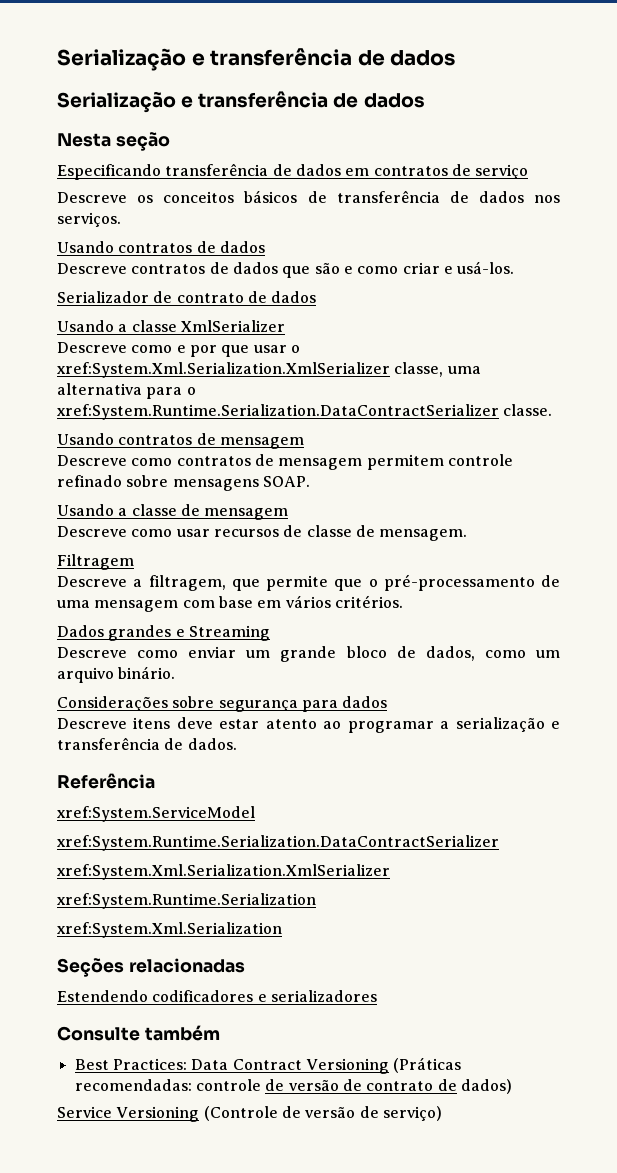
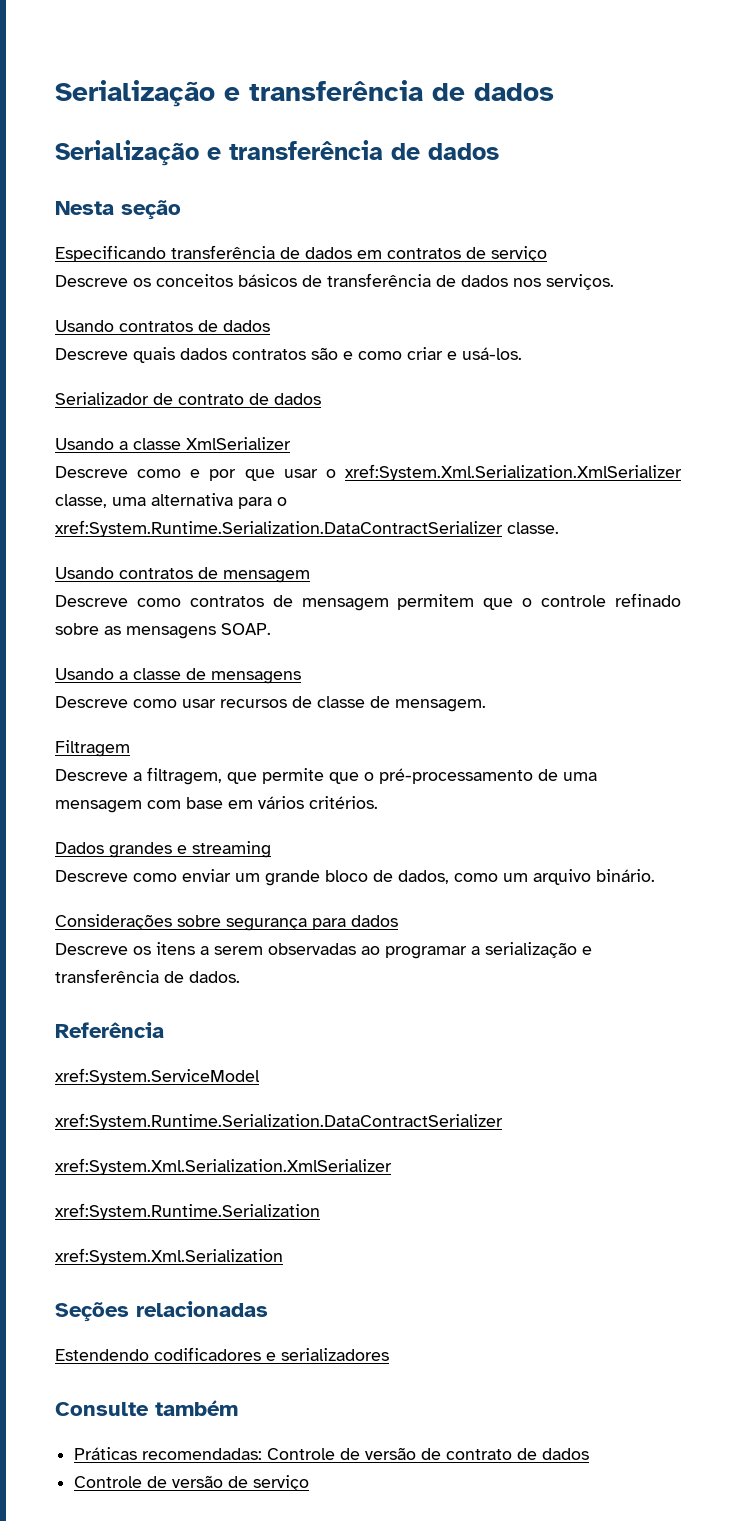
[131,262,311,278] contratos de dados que -> [133,347,306,363] quais dados contratos
(444, 462) none -> [483,598,533,610] que o
(169, 481) none -> [104,626,121,635] as
[204,508,289,520] mensagem -> [211,671,301,684] mensagens
[188,625,270,641] Streaming -> [192,841,271,858] streaming
[133,717,317,729] itens deve estar atento -> [133,942,356,955] os itens a serem observadas
[74,1057,462,1074] [74,1079,261,1091] Best Practices: Data Contract Versioning (Práticas recomendadas: controle -> [74,1447,336,1460] Práticas recomendadas: Controle
[460,1079,512,1094] [57,1106,442,1122] dados) // Service Versioning (Controle de versão de serviço) -> [542,1448,590,1460] [74,1475,310,1491] dados // Controle de versão de serviço

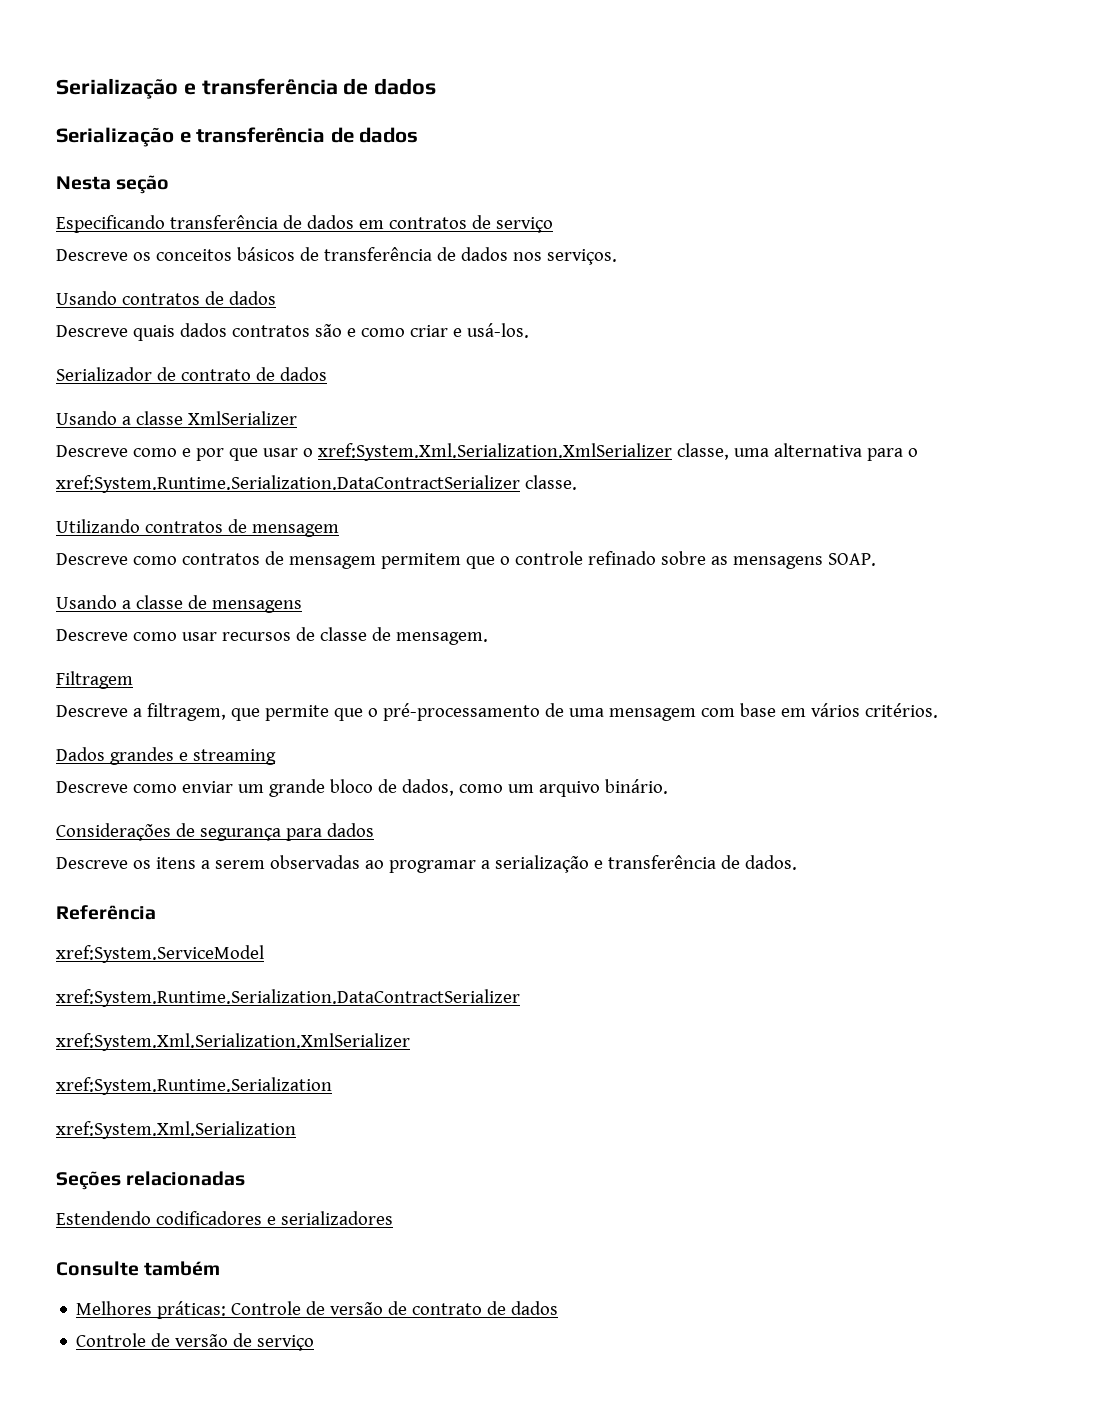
[55,567,114,579] Usando -> [56,519,140,533] Utilizando
[177,915,221,927] sobre -> [175,823,195,837] de
[74,1447,263,1460] Práticas recomendadas: -> [76,1301,227,1319] Melhores práticas:

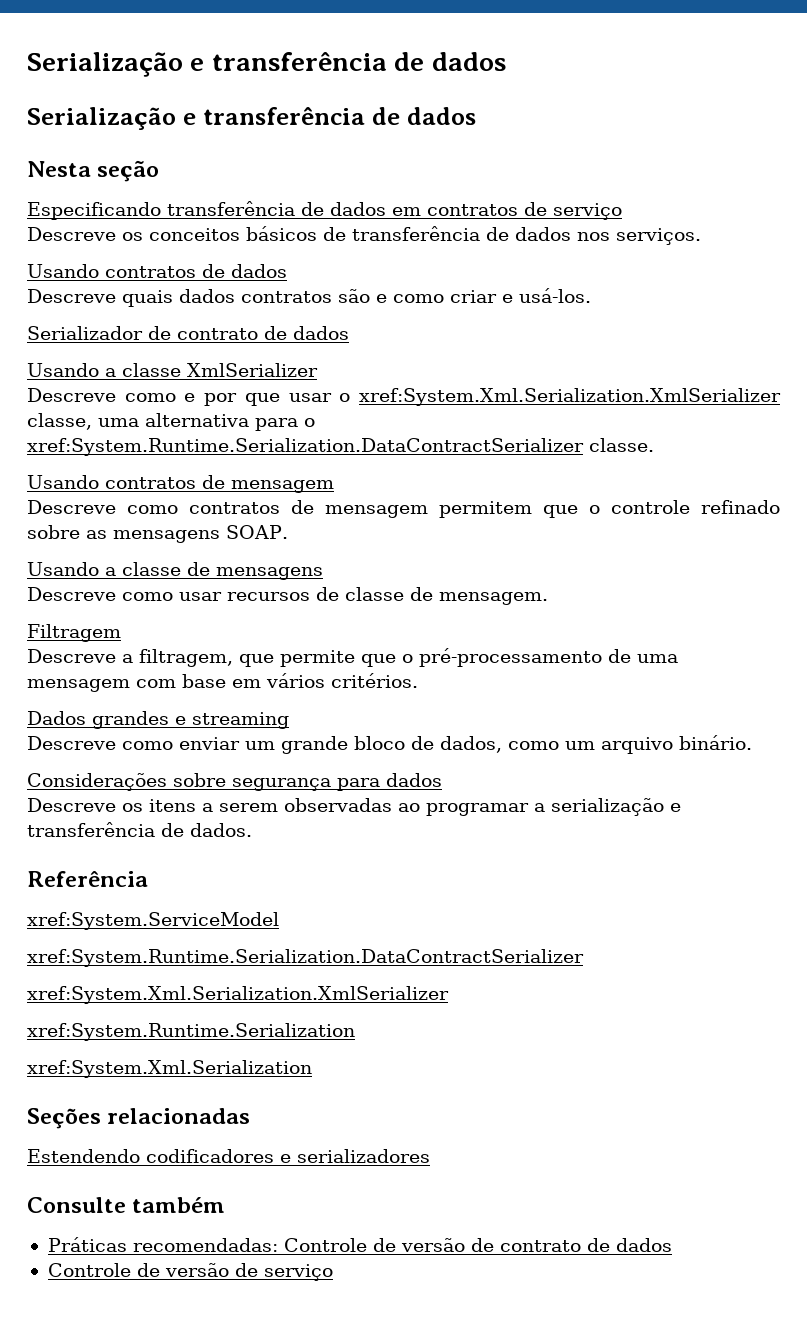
[56,519,140,533] Utilizando -> [27,475,99,489] Usando
[175,823,195,837] de -> [173,773,226,787] sobre
[76,1301,227,1319] Melhores práticas: -> [47,1237,278,1252] Práticas recomendadas:

